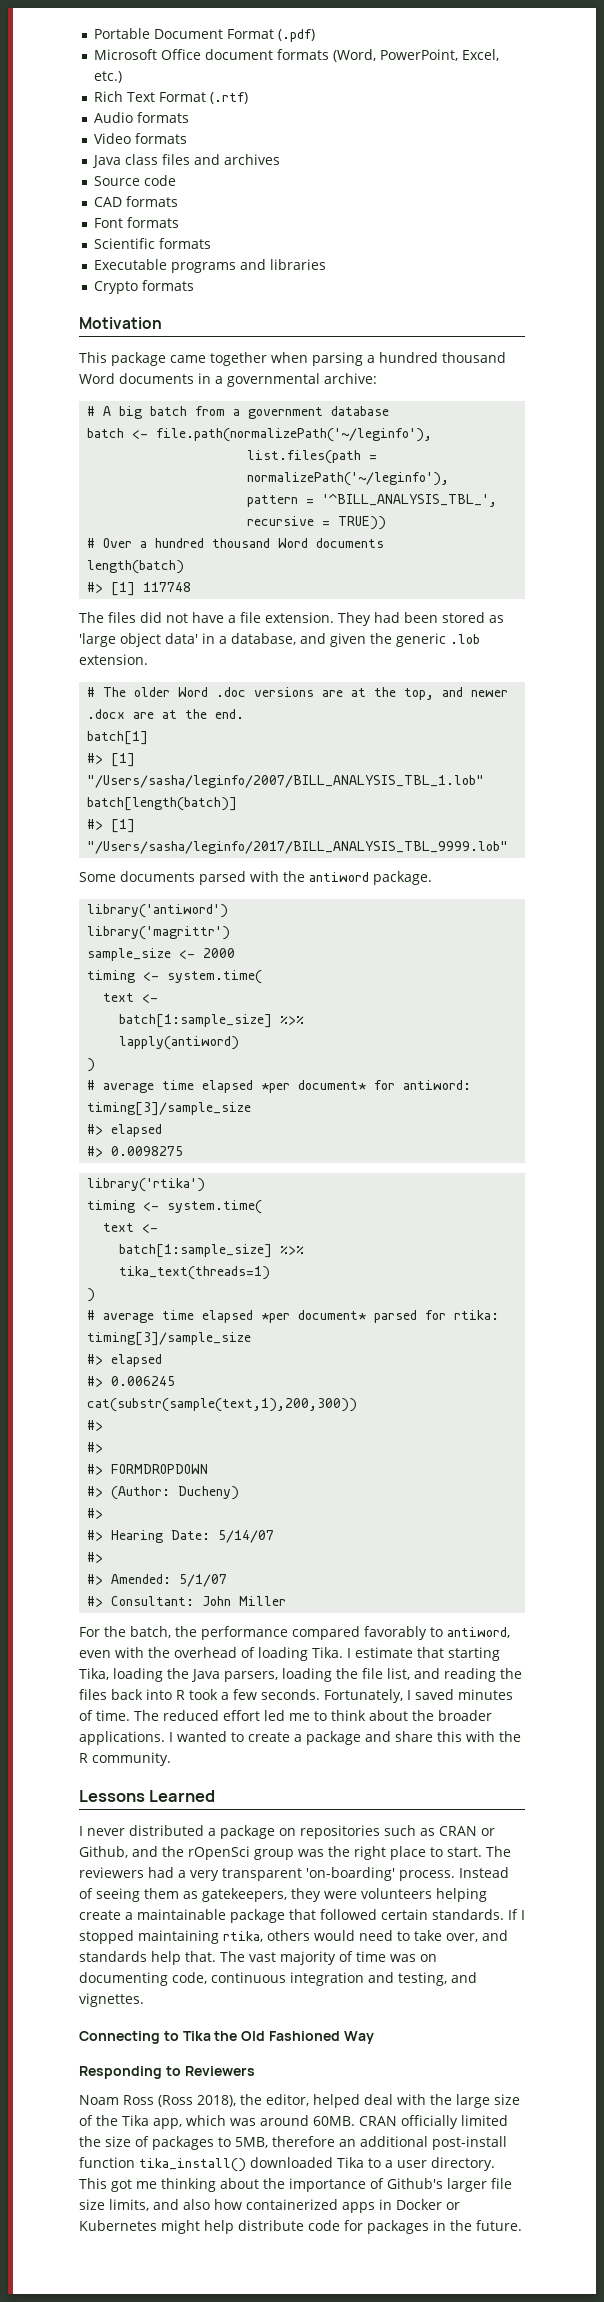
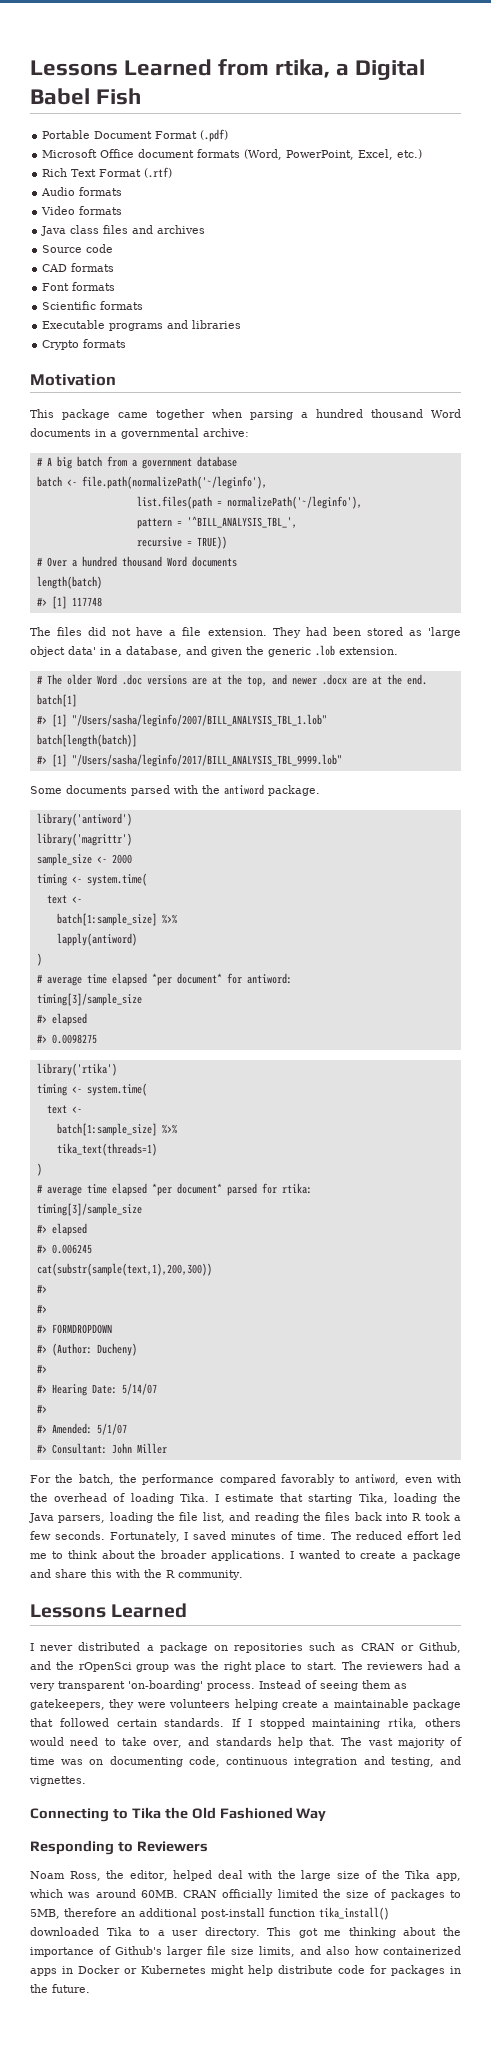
(93, 33) none -> [30,59,426,80] [30,88,142,105] Lessons Learned from rtika, a Digital Babel Fish //
[123,2095,236,2107] Ross (Ross 2018), -> [69,1871,101,1881] Ross,

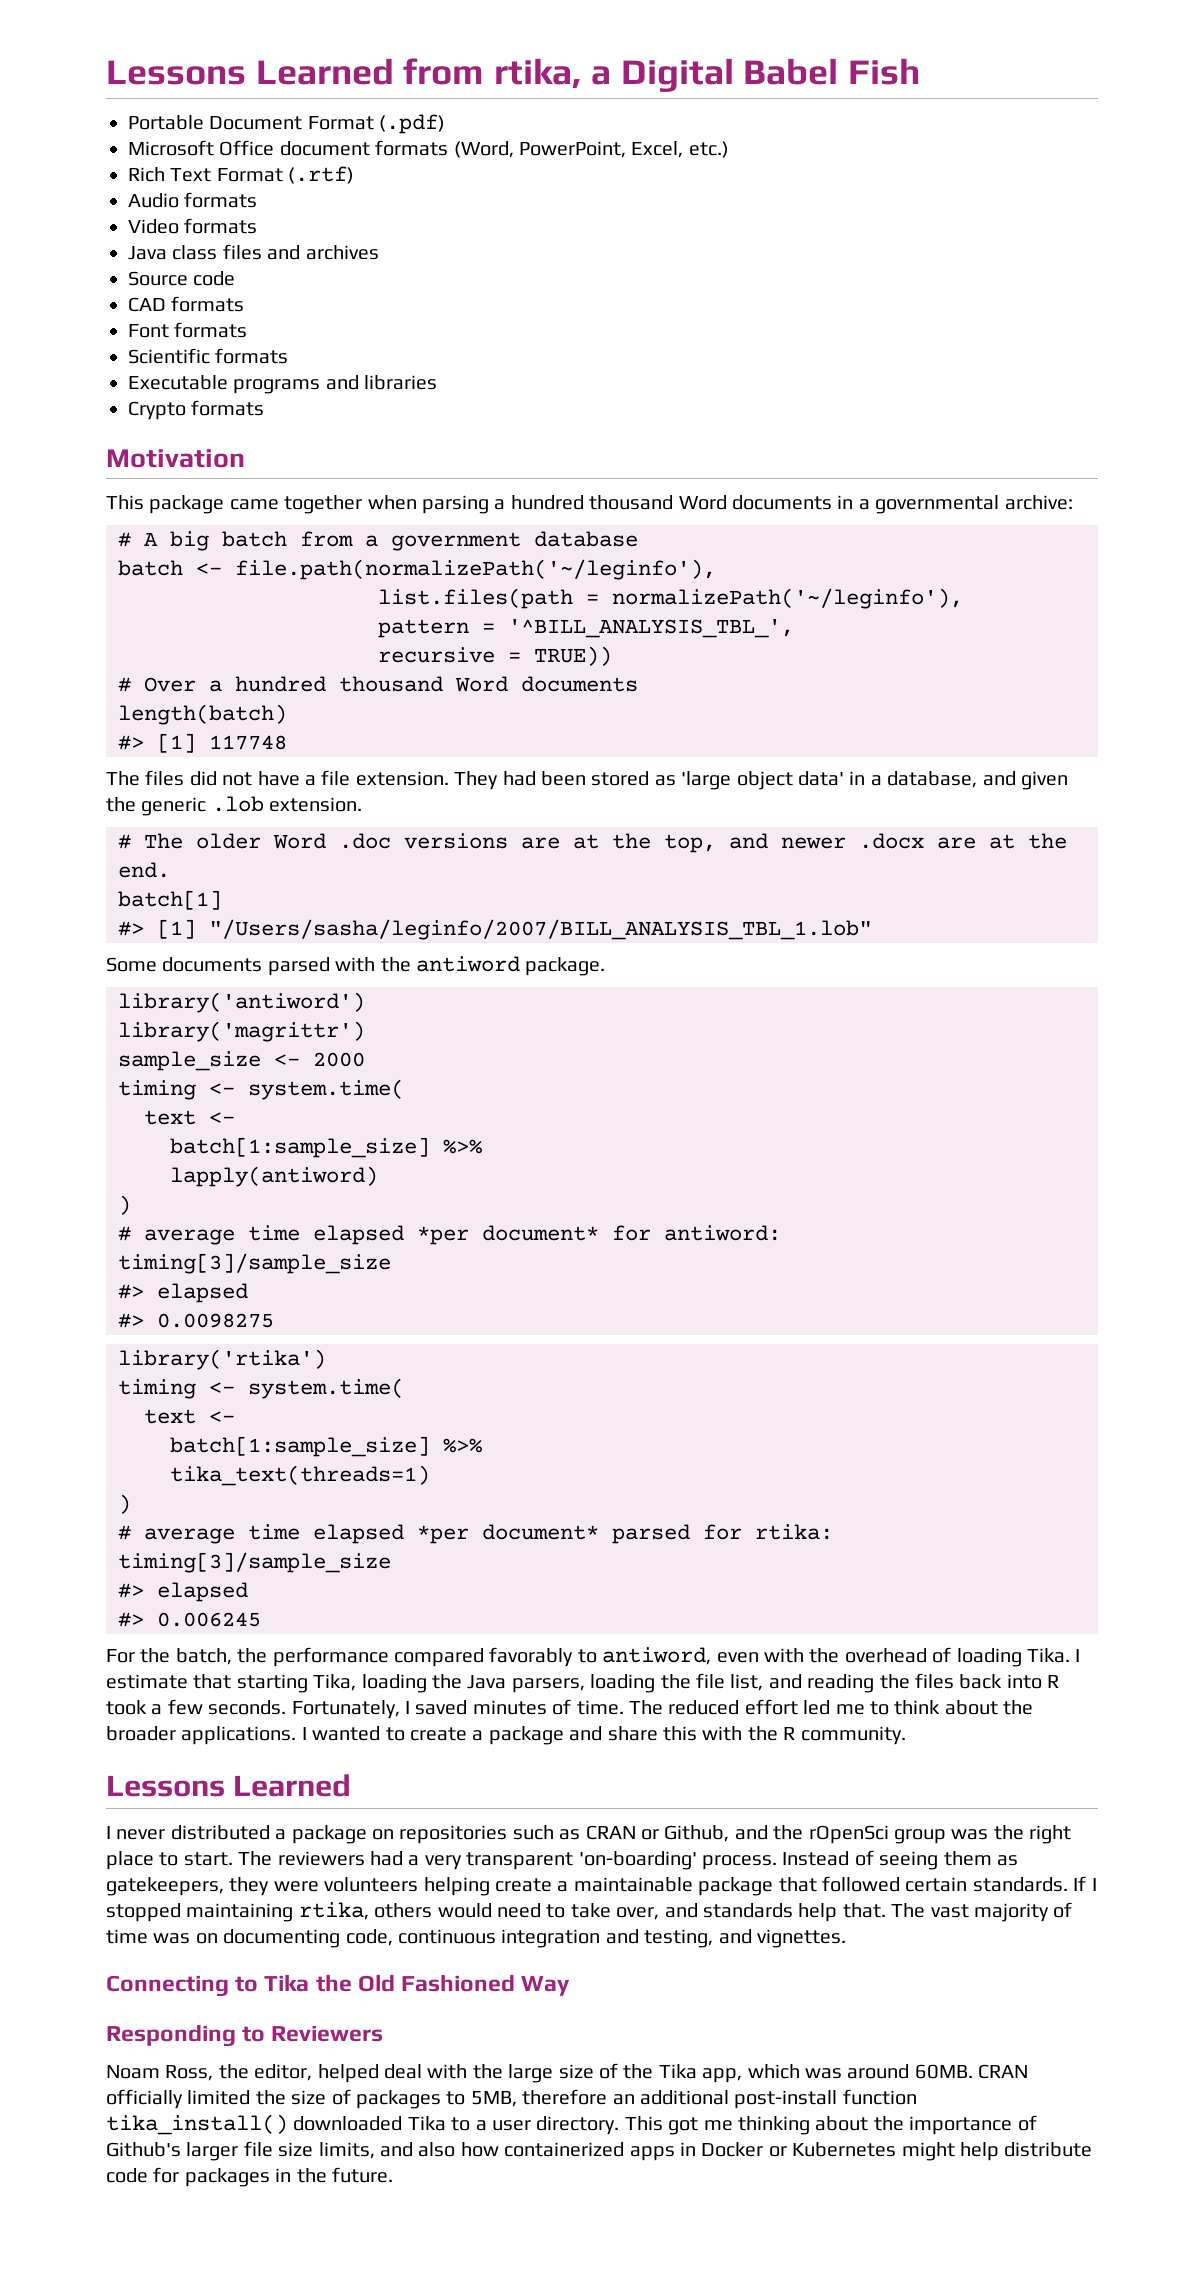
[36,734,137,747] [36,754,342,767] // batch[length(batch)] // #> [1] "/Users/sasha/leginfo/2017/BILL_ANALYSIS_TBL_9999.lob" -> (872, 929) none
[36,1263,212,1276] [36,1284,47,1293] [36,1304,47,1313] [36,1324,112,1334] [36,1343,137,1356] [36,1364,47,1373] [36,1383,157,1396] [36,1404,47,1413] [36,1423,127,1435] [36,1443,167,1454] // cat(substr(sample(text,1),200,300)) // #> // #> // #> FORMDROPDOWN // #> (Author: Ducheny) // #> // #> Hearing Date: 5/14/07 // #> // #> Amended: 5/1/07 // #> Consultant: John Miller -> (261, 1619) none

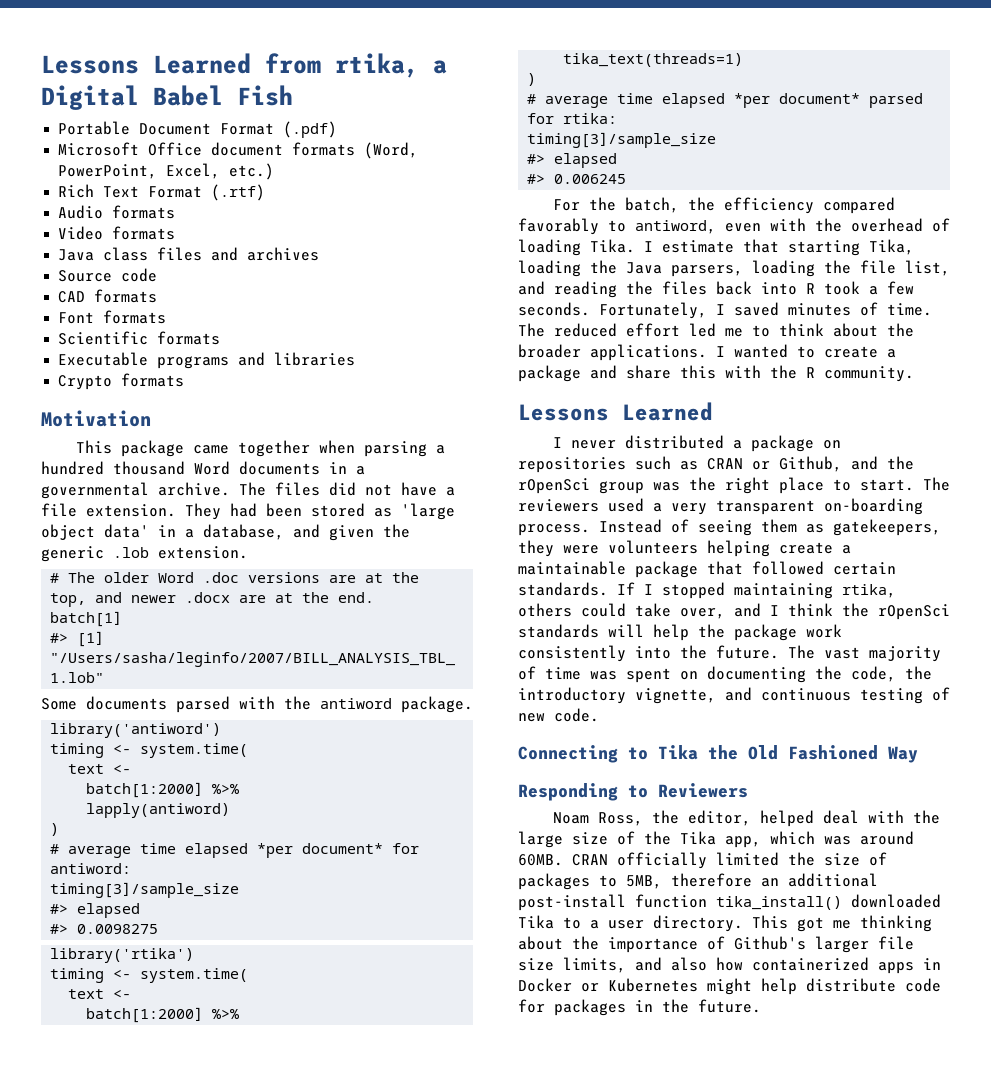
[1004,495,1073,510] [118,531,638,551] [118,559,716,580] [378,588,963,609] [378,619,794,638] [378,646,612,666] [118,676,638,692] [118,704,287,725] [118,733,287,753] archive: // # A big batch from a government database // batch <- file.path(normalizePath('~/leginfo'), // list.files(path = normalizePath('~/leginfo'), // pattern = '^BILL_ANALYSIS_TBL_', // recursive = TRUE)) // # Over a hundred thousand Word documents // length(batch) // #> [1] 117748 // -> [158,482,230,496] archive.
[118,1021,365,1042] [118,1051,365,1071] [118,1079,404,1100] [144,1110,235,1125] [170,1137,430,1158] // library('magrittr') // sample_size <- 2000 // timing <- system.time( // text <- // batch[1:sample_size] -> [50,743,249,758] [68,764,132,774] [86,782,204,798] // timing <- system.time( // text <- // batch[1:2000]
[170,1436,430,1457] batch[1:sample_size] -> [86,1007,204,1023] batch[1:2000]
[272,1647,389,1667] performance -> [723,197,814,214] efficiency
[370,1851,403,1866] had -> [608,498,644,512] used
[578,1851,697,1870] 'on-boarding' -> [824,498,923,515] on-boarding
[437,1903,886,1922] would need to take over, and standards help that. -> [581,603,950,620] [518,624,842,641] [518,645,779,662] could take over, and I think the rOpenSci standards will help the package work consistently into the future.
(191, 1938) none -> [626,668,671,683] spent
[345,1929,846,1948] code, continuous integration and testing, and vignettes. -> [815,666,932,682] [518,687,950,704] [518,708,599,722] the code, the introductory vignette, and continuous testing of new code.

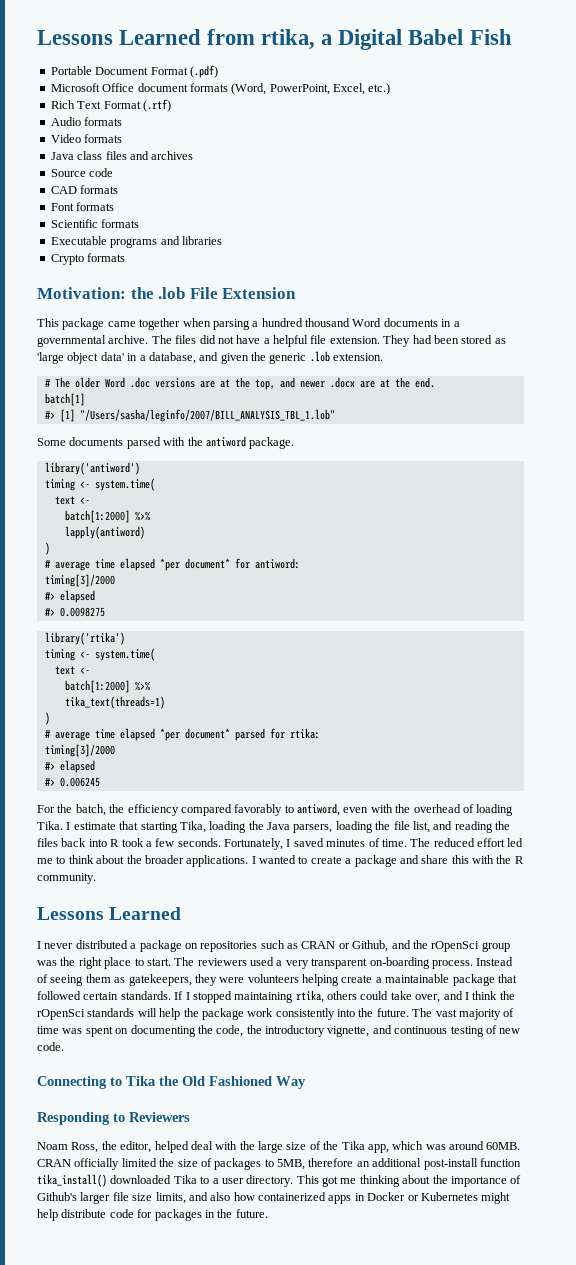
[41,410,151,427] Motivation -> [37,287,297,299] Motivation: the .lob File Extension
(455, 491) none -> [273,335,308,347] helpful
[50,882,240,898] timing[3]/sample_size -> [44,574,115,587] timing[3]/2000
[527,132,717,148] timing[3]/sample_size -> [44,744,115,757] timing[3]/2000

